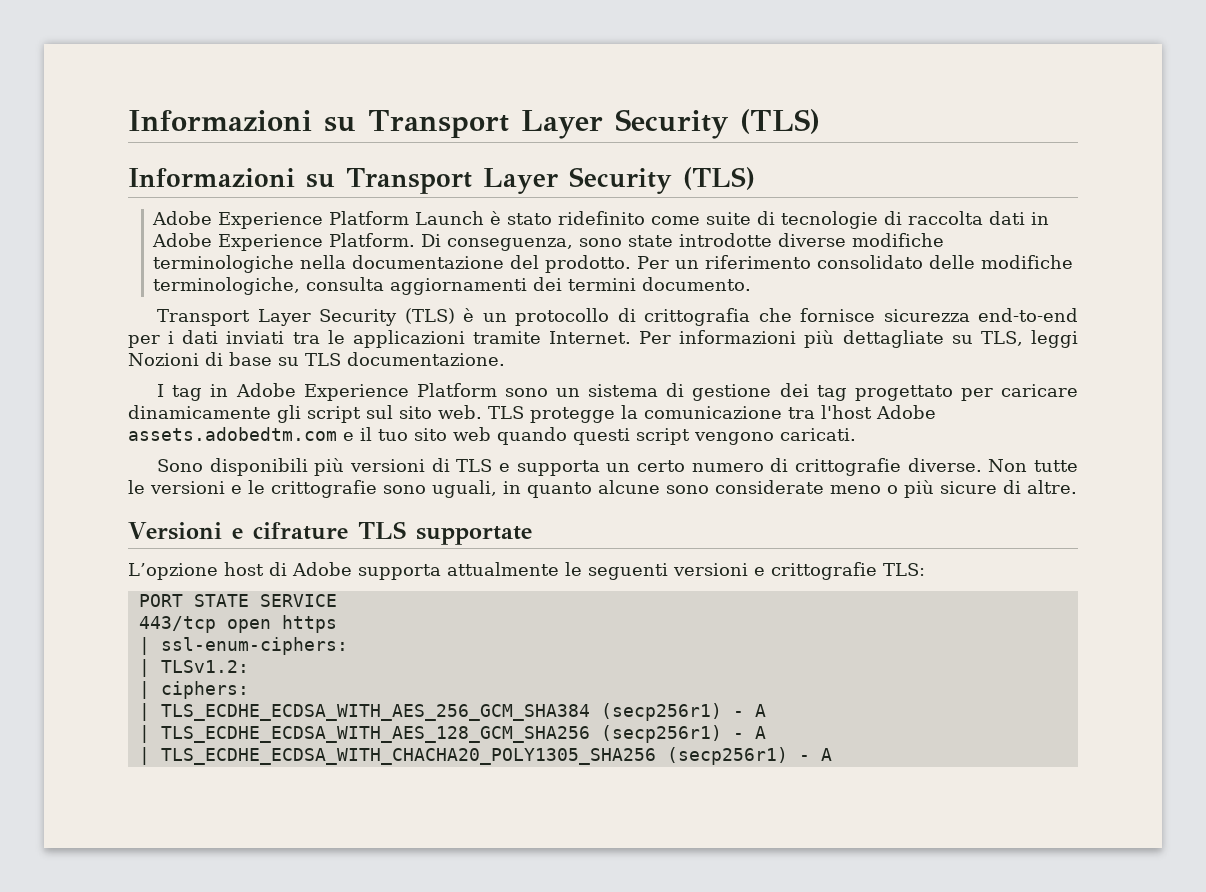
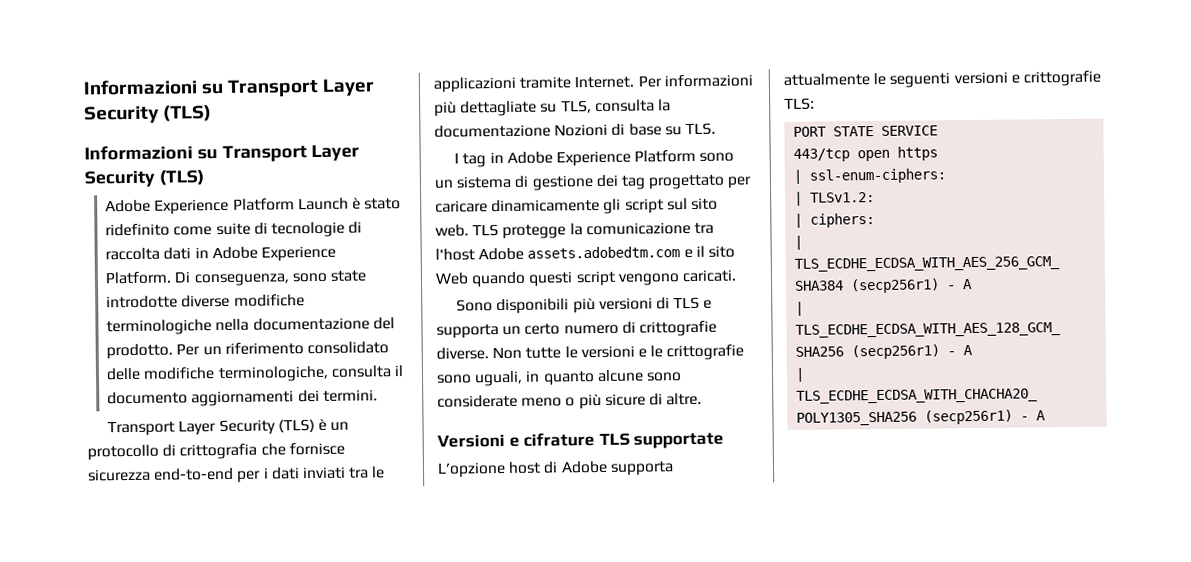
[390,277,752,295] aggiornamenti dei termini documento. -> [394,365,405,377] [107,389,378,407] il documento aggiornamenti dei termini.
[1030,330,1078,348] leggi -> [594,99,671,113] [434,124,551,138] consulta la documentazione
[305,352,505,366] TLS documentazione. -> [684,122,716,136] TLS.
[378,427,491,441] tuo sito web -> [707,245,735,258] [435,272,469,285] sito Web

